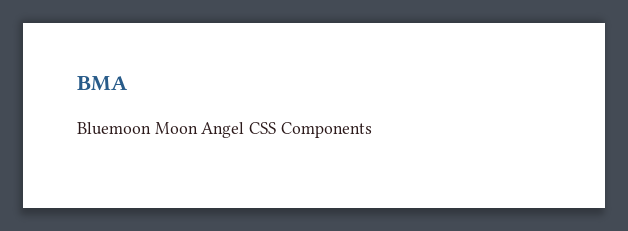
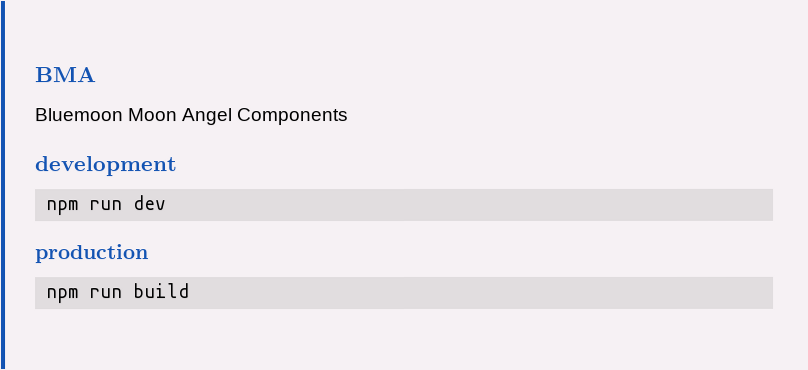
[249,122,277,134] CSS -> (233, 117) none
(372, 130) none -> [34,156,177,177] [46,195,168,216] [35,244,149,264] [46,283,191,304] // development // npm run dev // production // npm run build

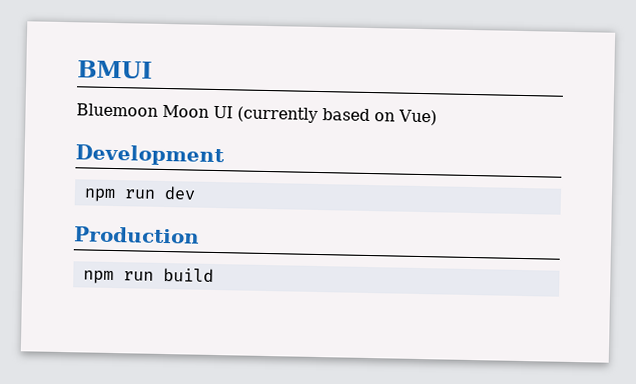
[34,67,96,83] BMA -> [77,60,153,79] BMUI
[181,108,349,126] [34,156,177,177] Angel Components // development -> [213,105,437,126] [75,144,225,167] UI (currently based on Vue) // Development
[35,244,149,264] production -> [73,226,200,244] Production

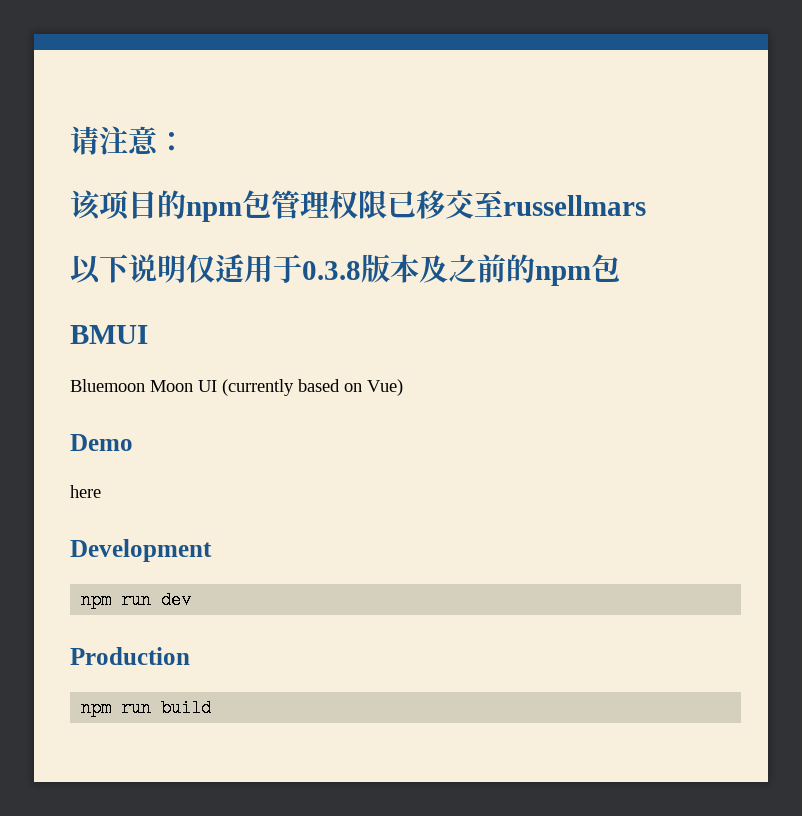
(77, 69) none -> [70,126,186,155] [70,190,646,222] [70,254,620,286] 请注意： // 该项目的npm包管理权限已移交至russellmars // 以下说明仅适用于0.3.8版本及之前的npm包 //
(437, 117) none -> [70,434,133,451] [70,485,101,498] // Demo // here

